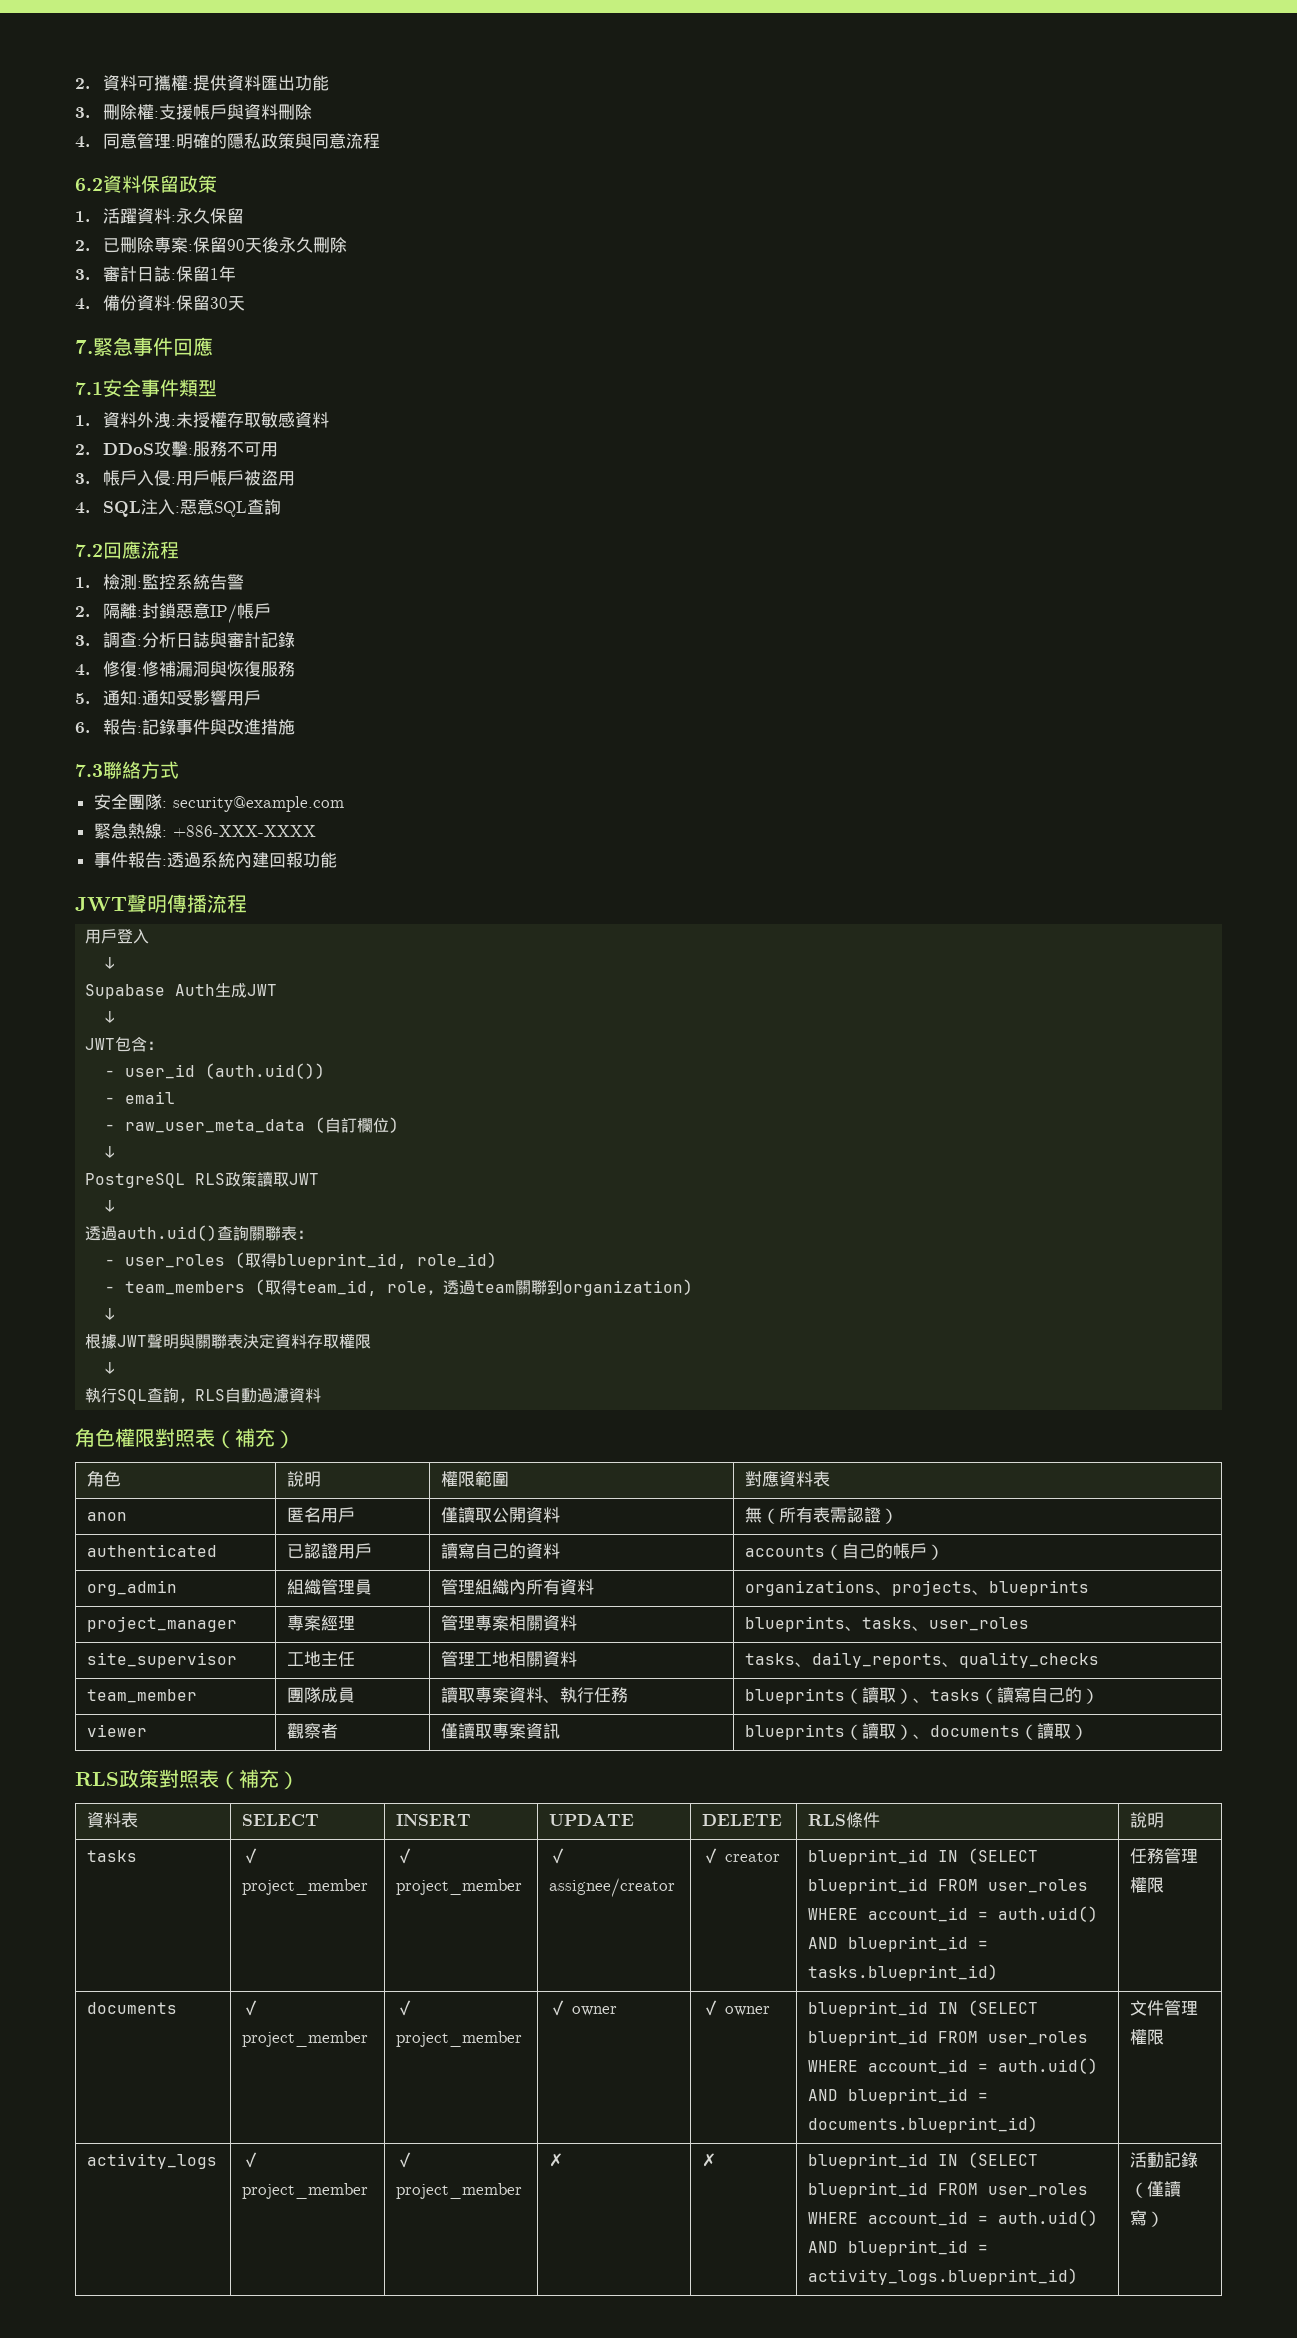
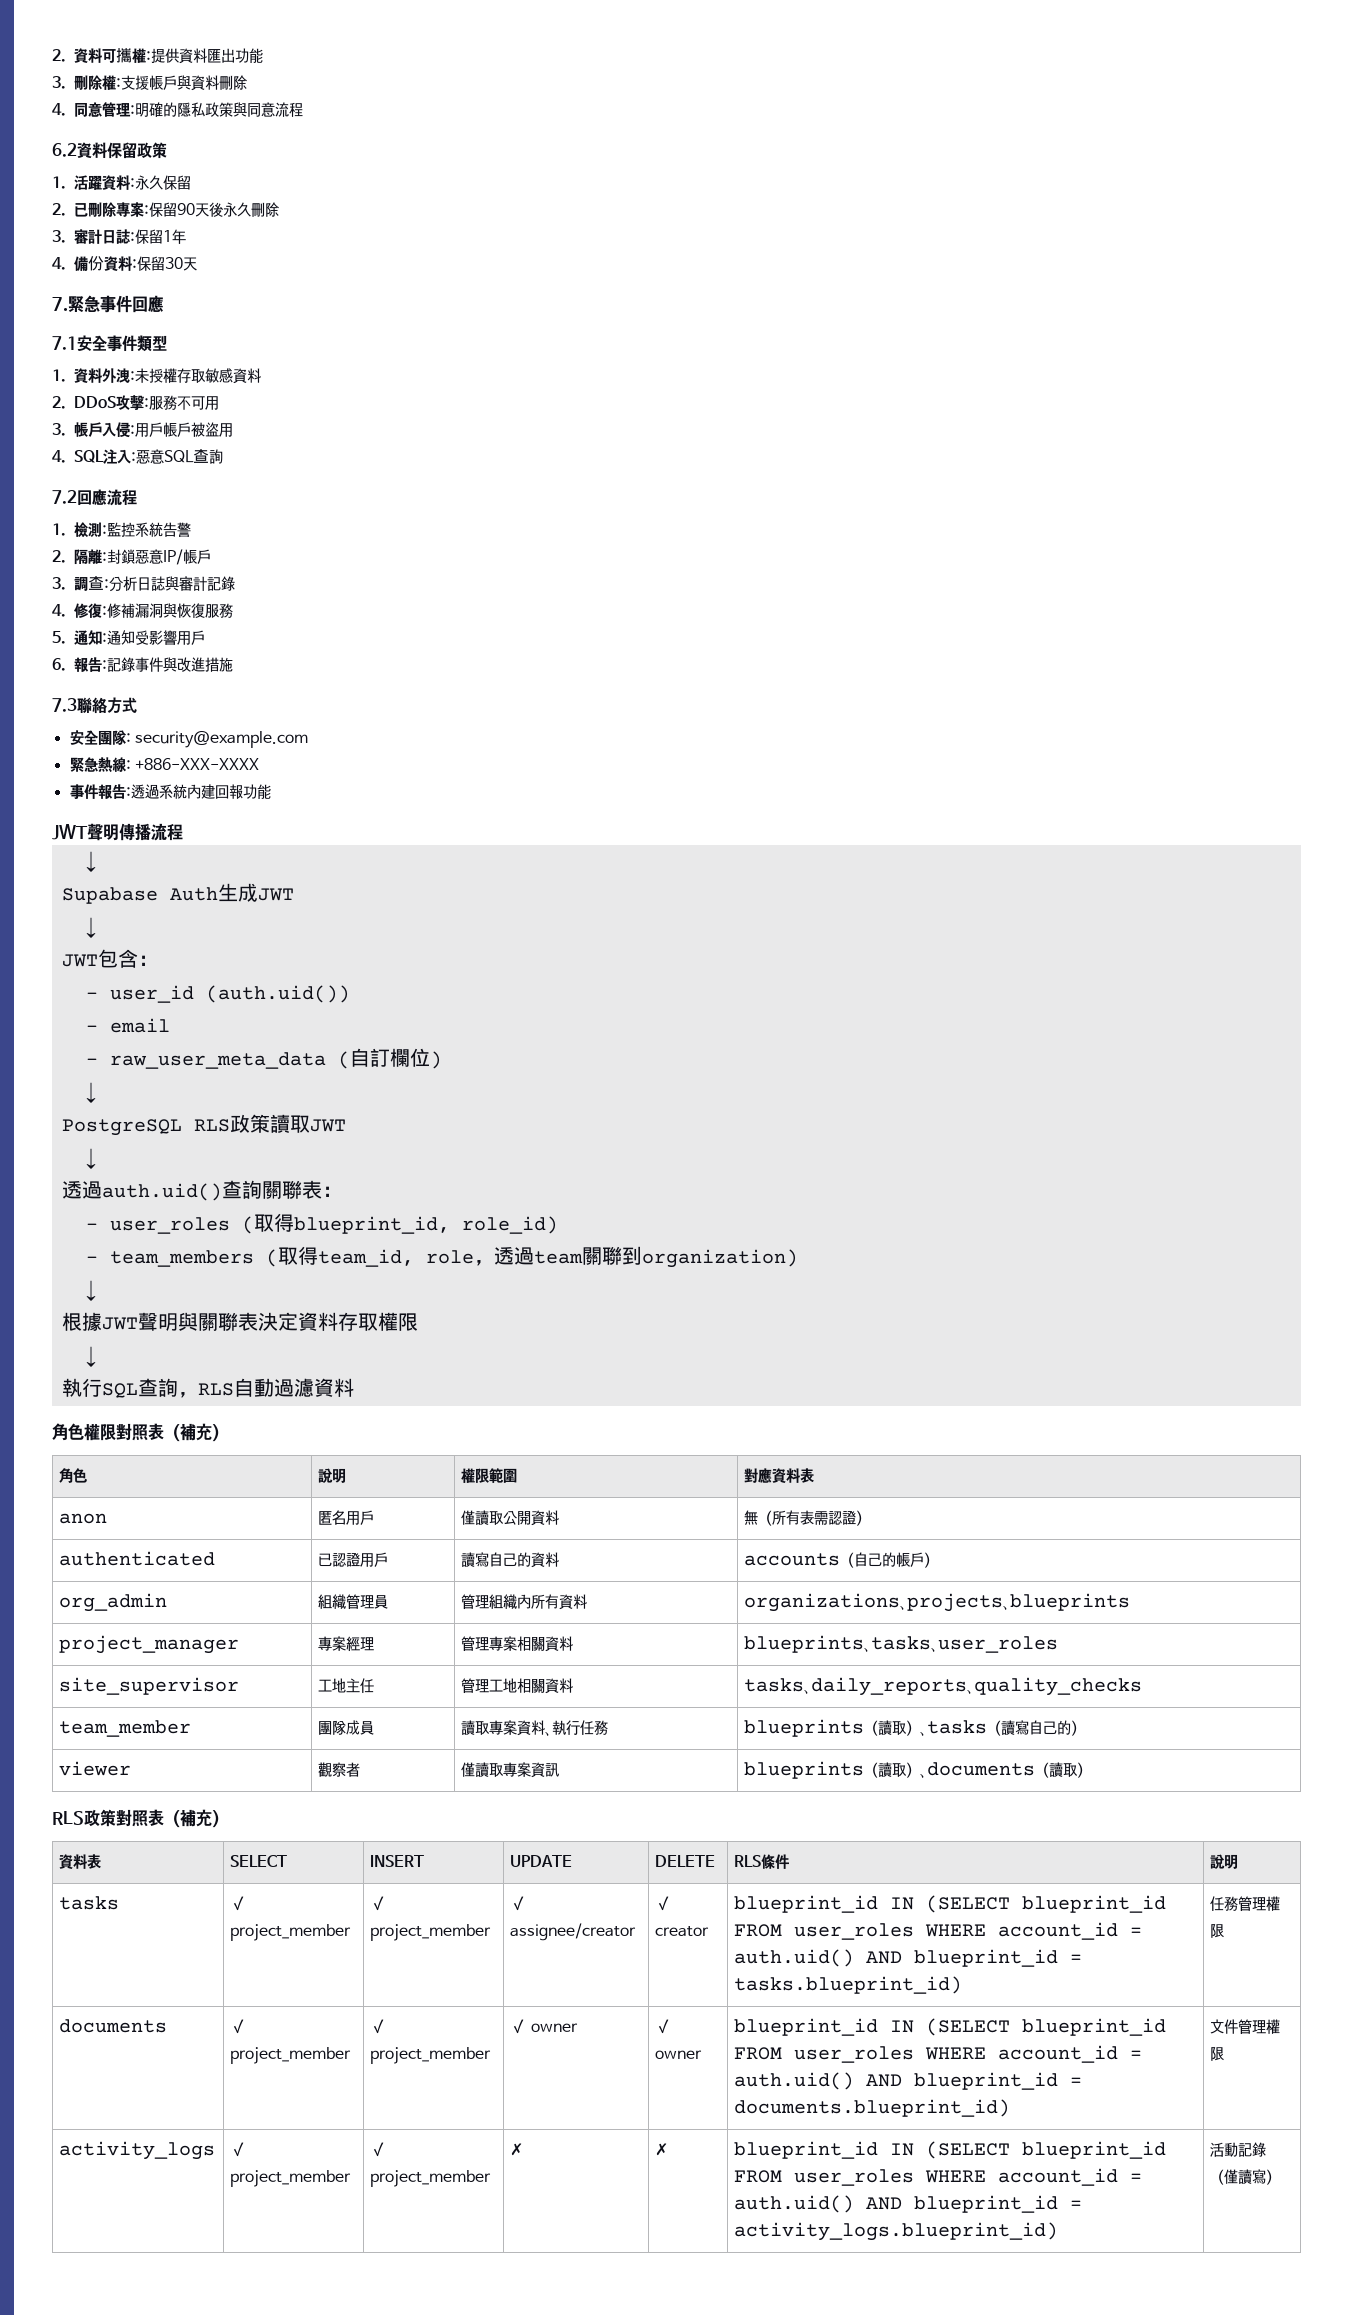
[85,929,150,944] // 用戶登入 -> (183, 832) none

